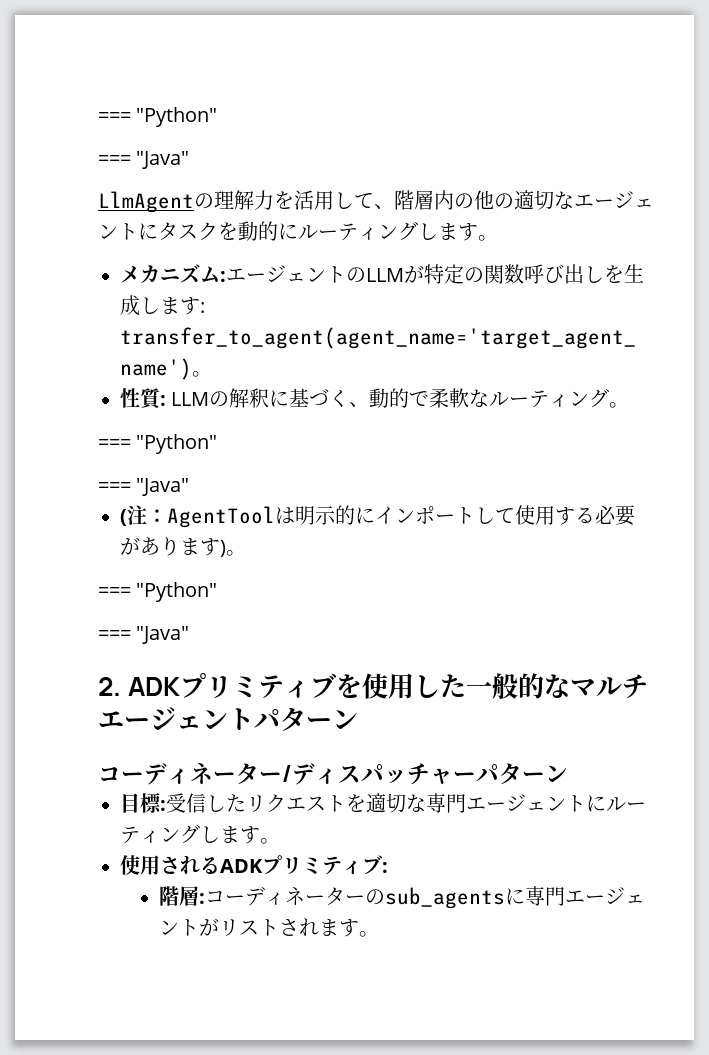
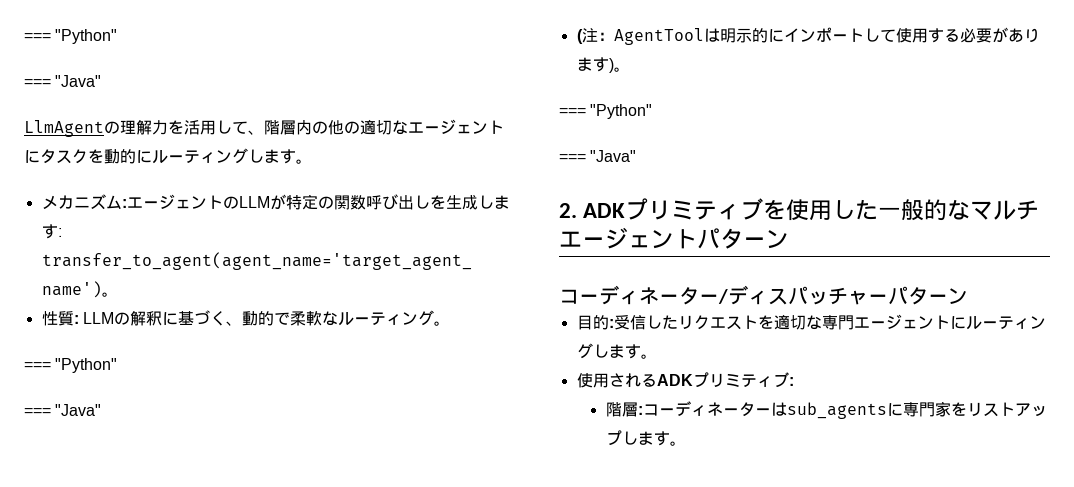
[140,793,162,813] 標 -> [592,315,609,330] 的
[365,889,386,905] の -> [770,402,787,416] は
[565,887,646,904] [159,918,320,937] エージェントがリストされ -> [934,401,1047,417] [605,430,638,446] 家をリストアップし

